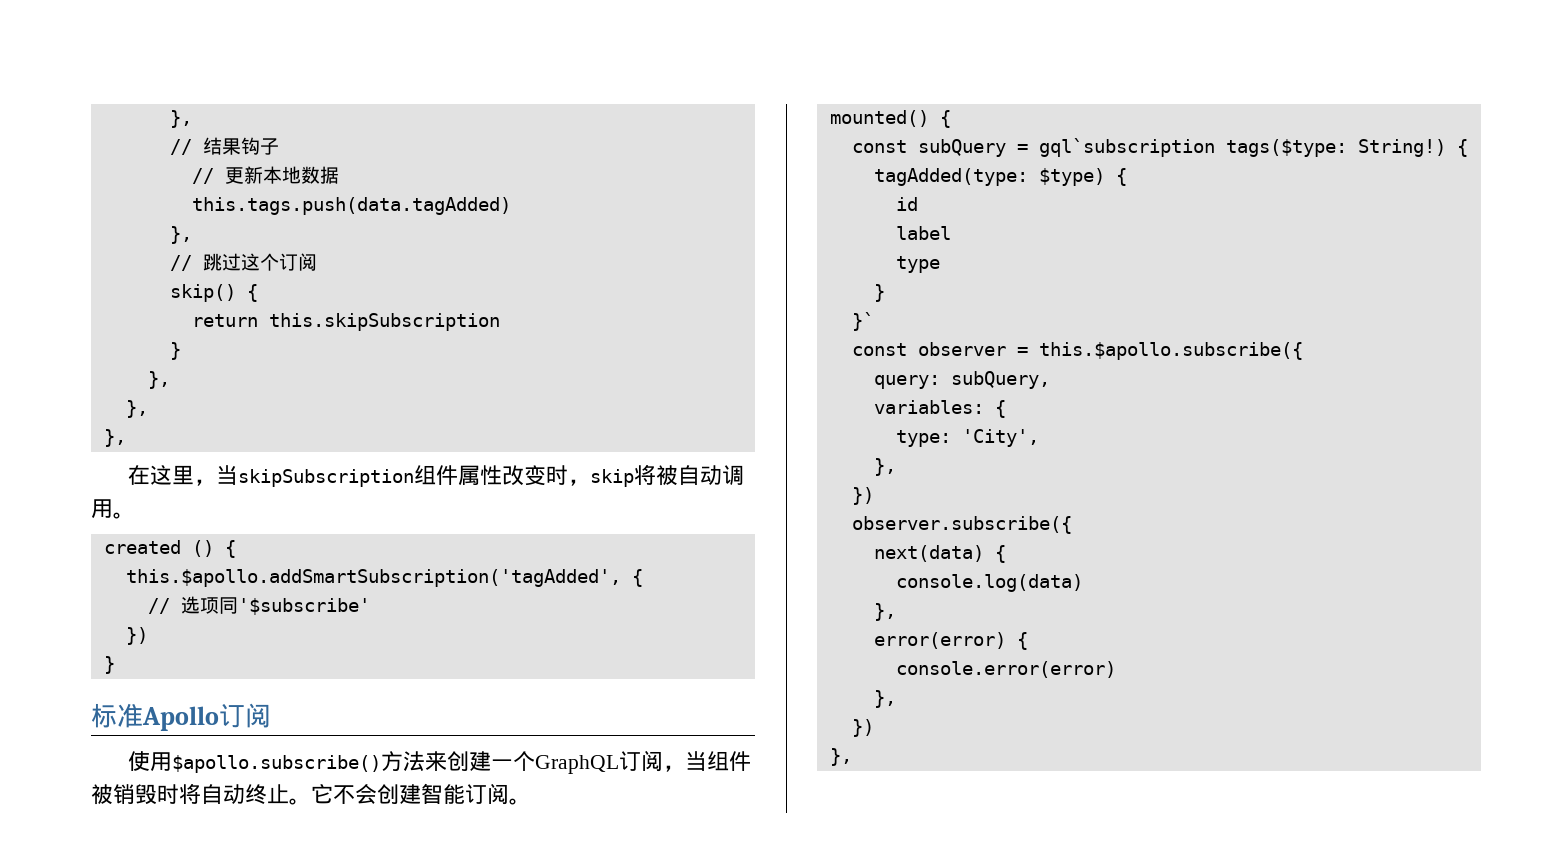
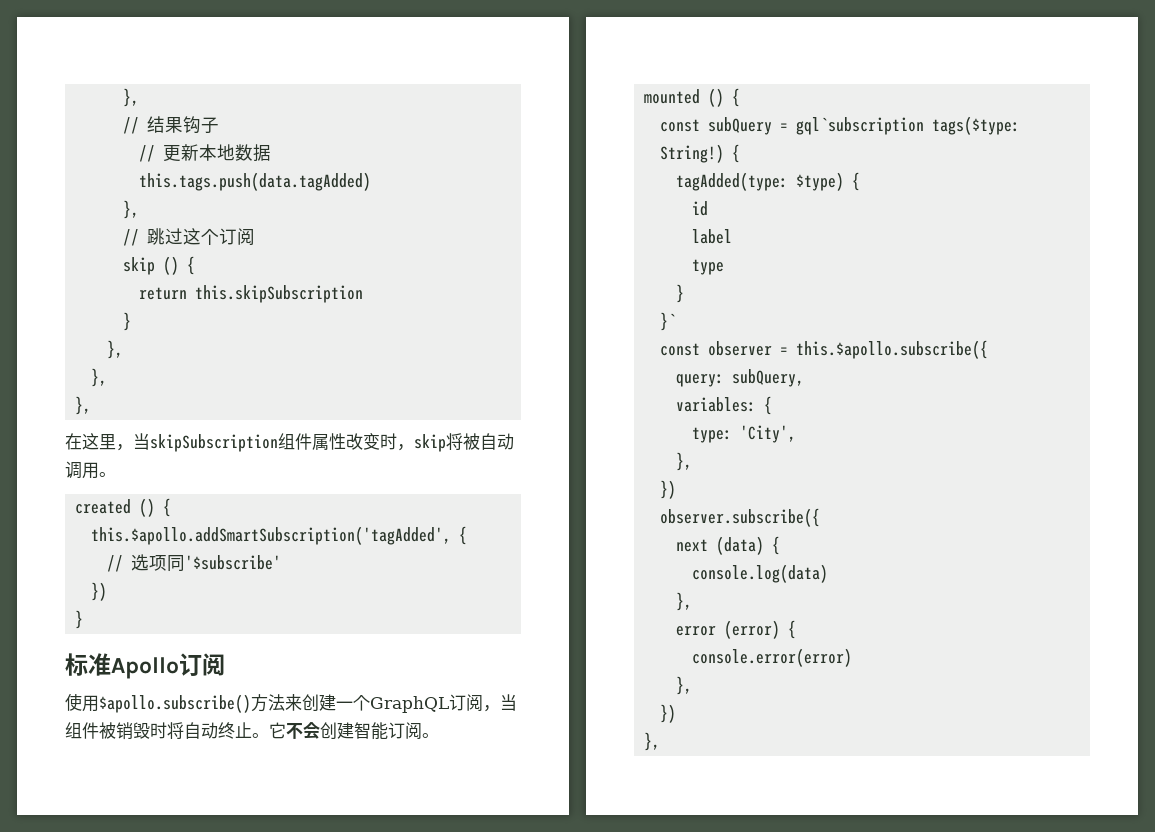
[169,284,236,302] skip() -> [123,256,180,275] skip ()
[829,110,929,127] mounted() -> [644,88,725,107] mounted ()
[873,545,984,562] next(data) -> [676,536,765,555] next (data)
[873,632,1006,649] error(error) -> [676,620,781,639] error (error)

